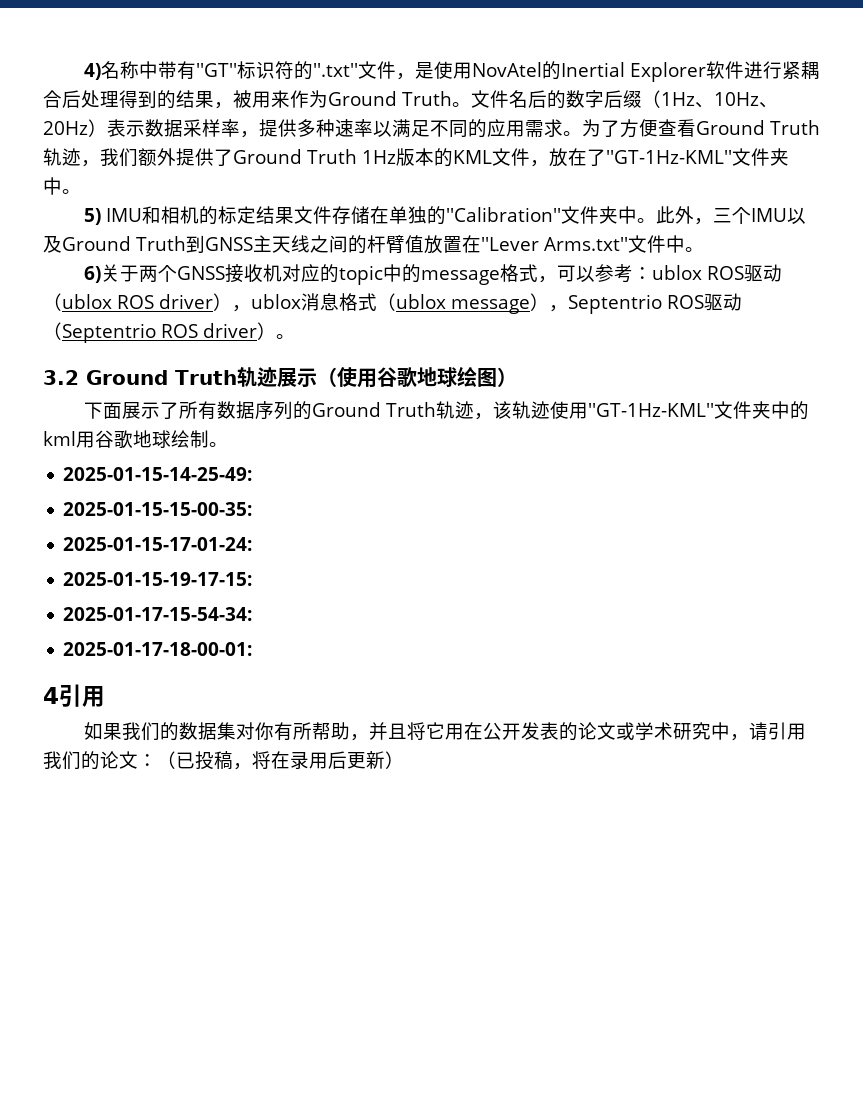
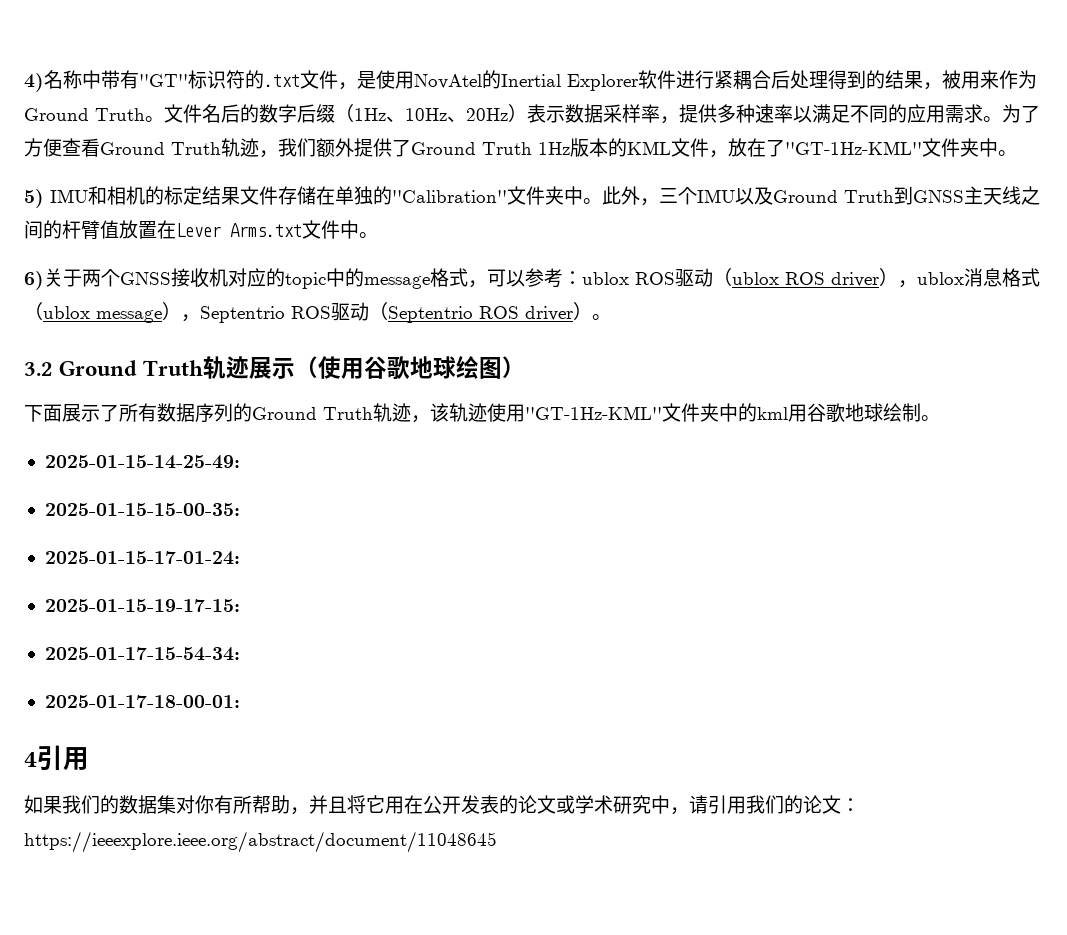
[312,63,358,77] ''.txt'' -> [264,74,300,87] .txt
[480,237,628,251] ''Lever Arms.txt'' -> [176,223,302,237] Lever Arms.txt
[157,751,404,770] （已投稿，将在录用后更新） -> [24,831,497,853] https://ieeexplore.ieee.org/abstract/document/11048645

